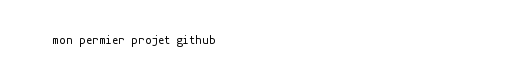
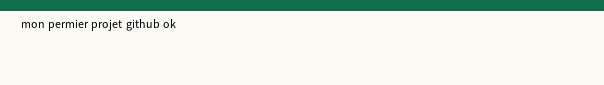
(216, 41) none -> [162,19,176,28] ok

